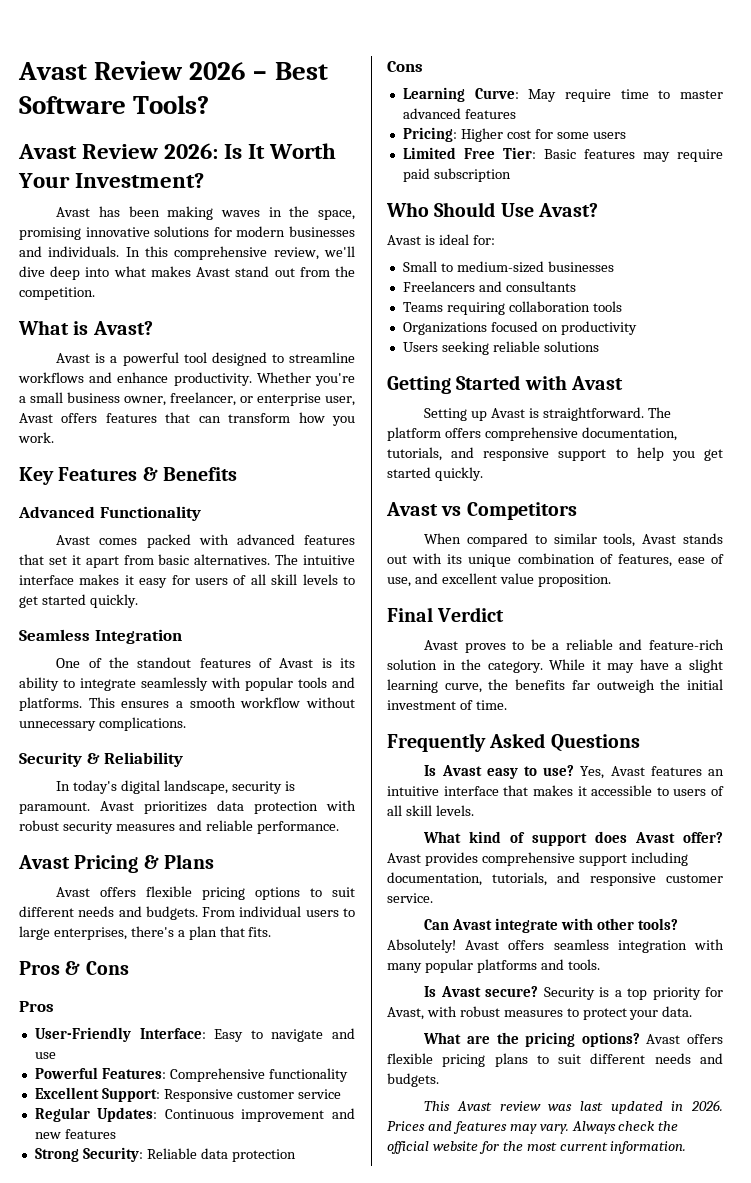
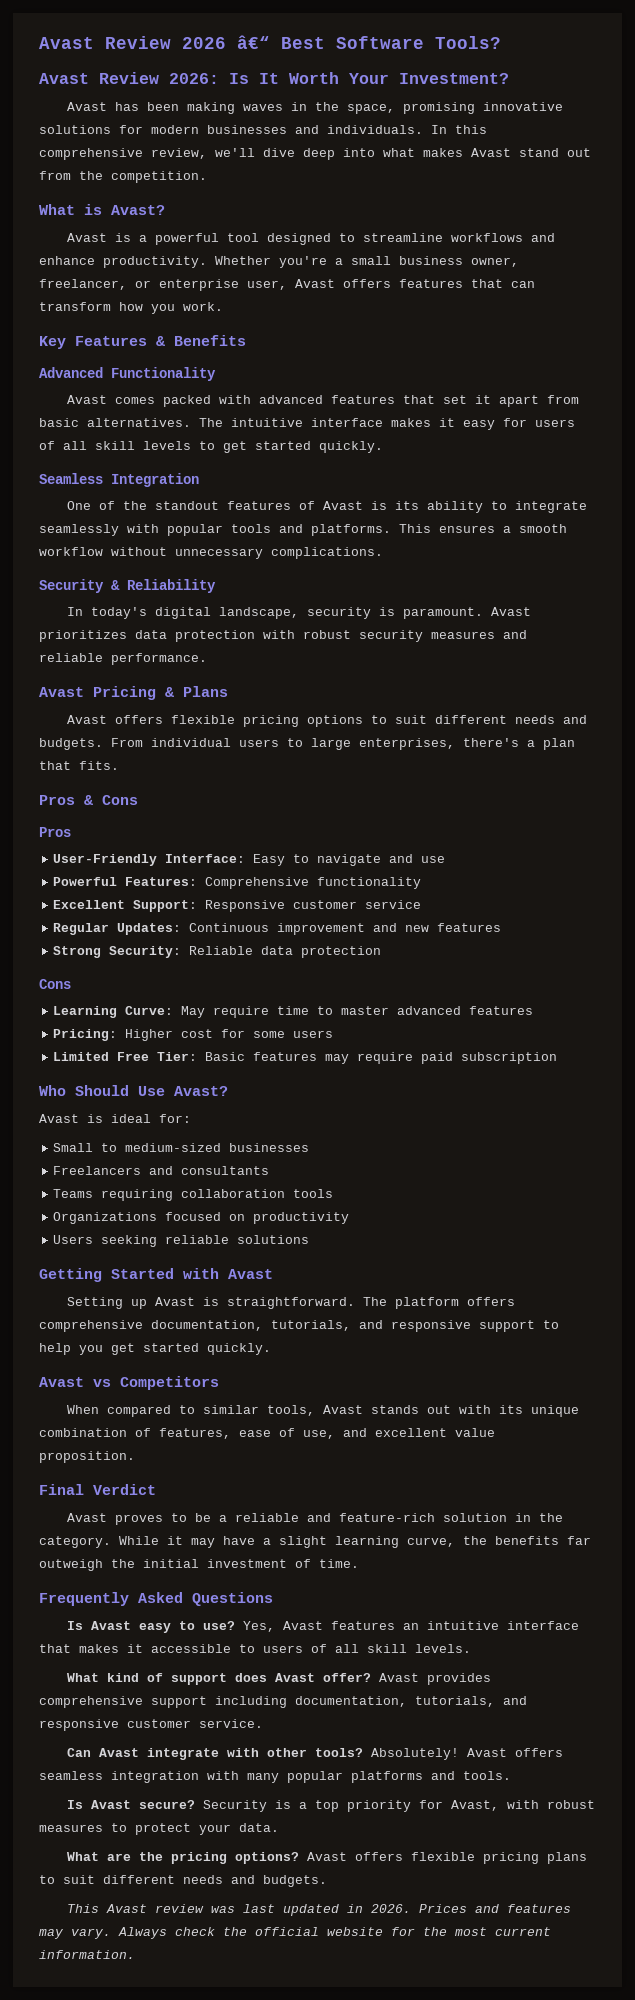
[253,71,268,80] – -> [237,35,270,49] â€“

